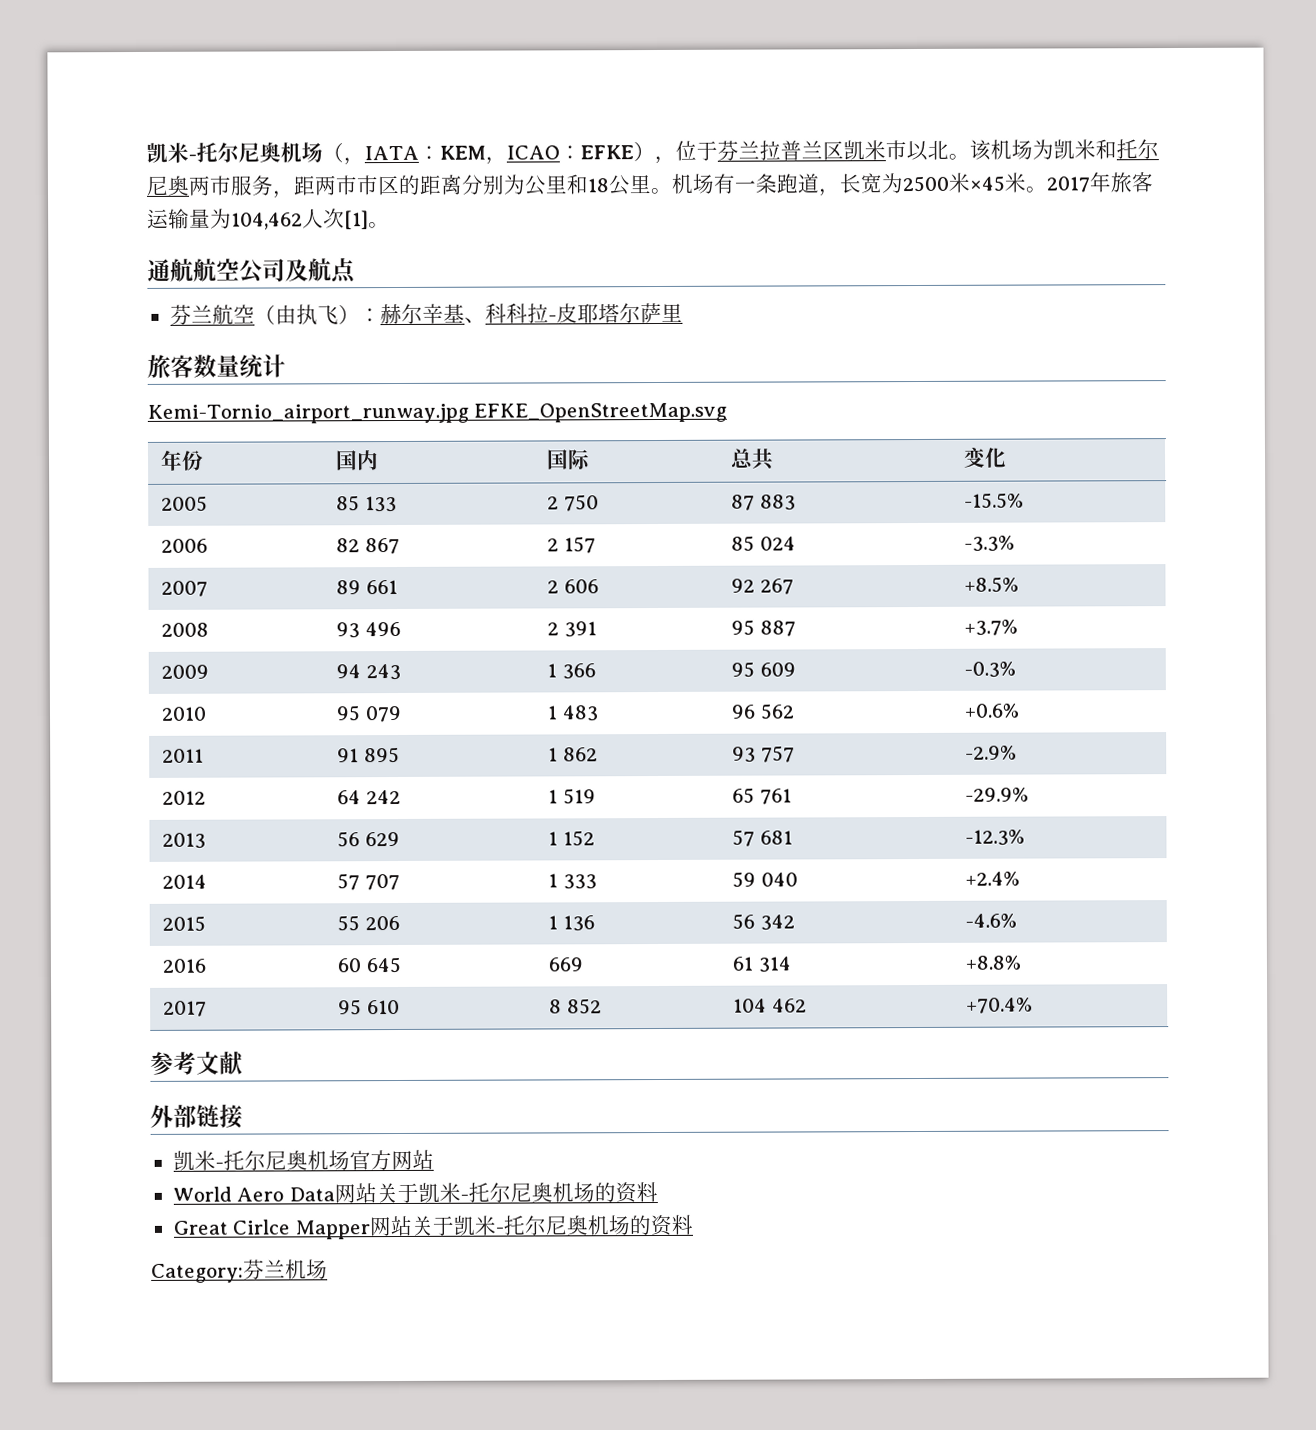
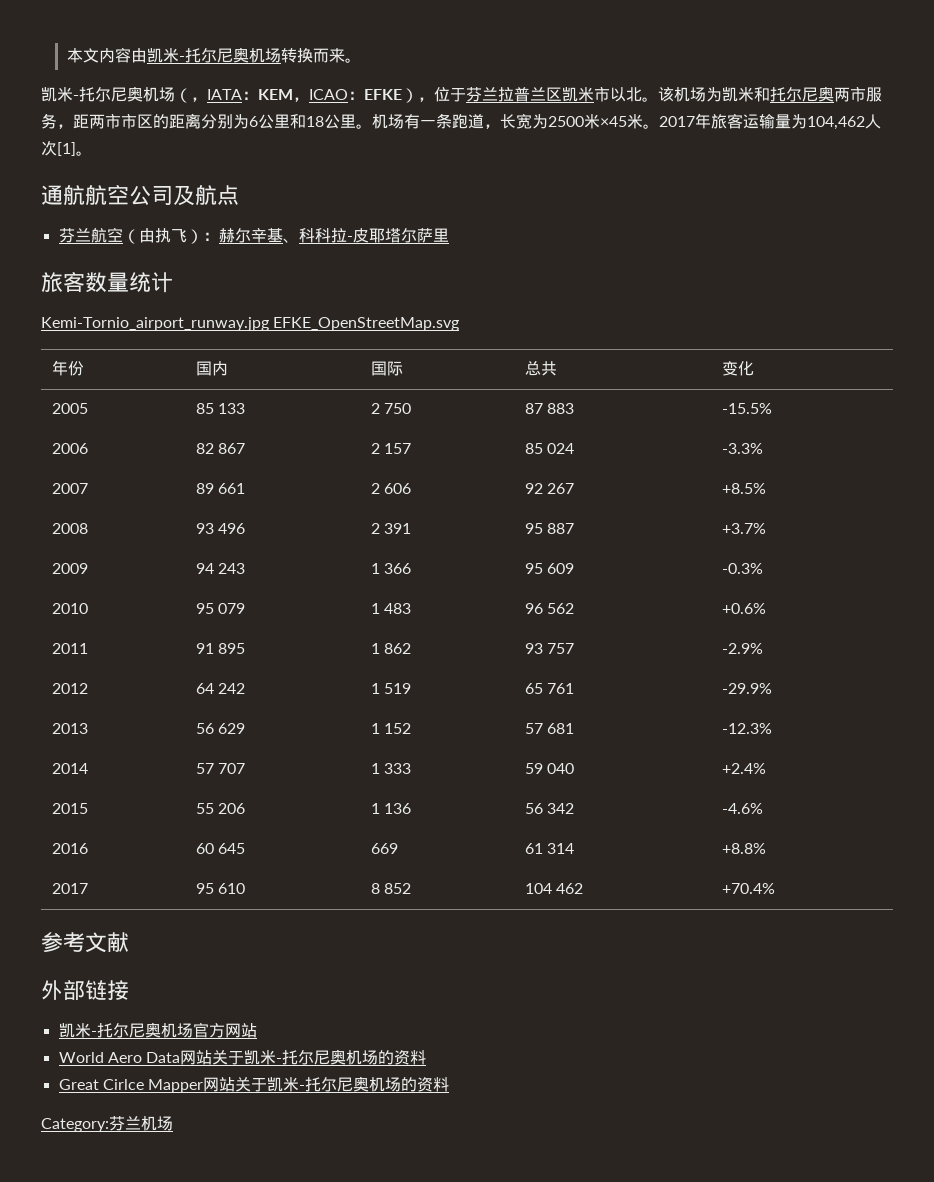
(146, 152) none -> [66,47,361,63] 本文内容由凯米-托尔尼奥机场转换而来。 //
(526, 184) none -> [249,116,258,127] 6

